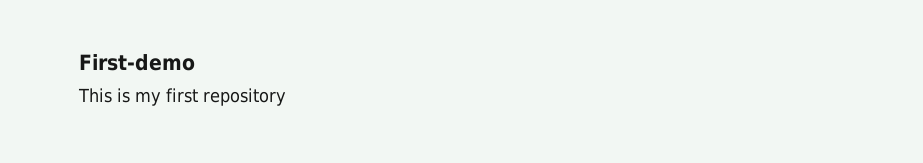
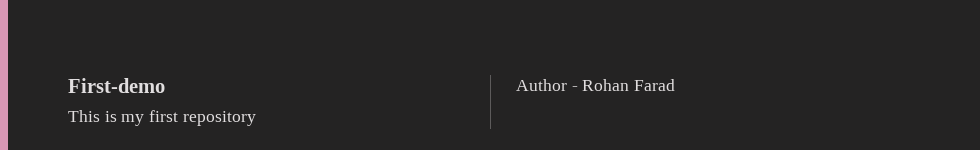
(286, 97) none -> [516,79,676,91] // Author - Rohan Farad

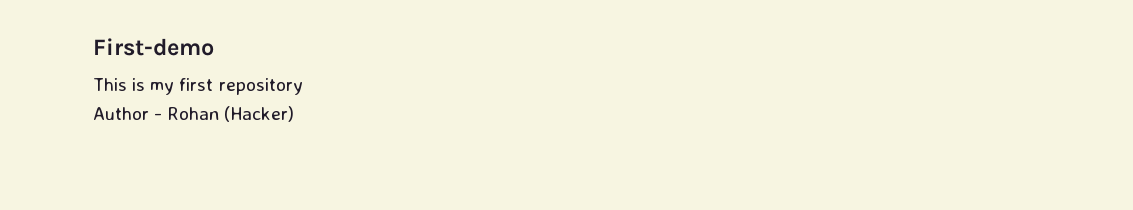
[634,79,676,91] Farad -> [224,106,295,122] (Hacker)

